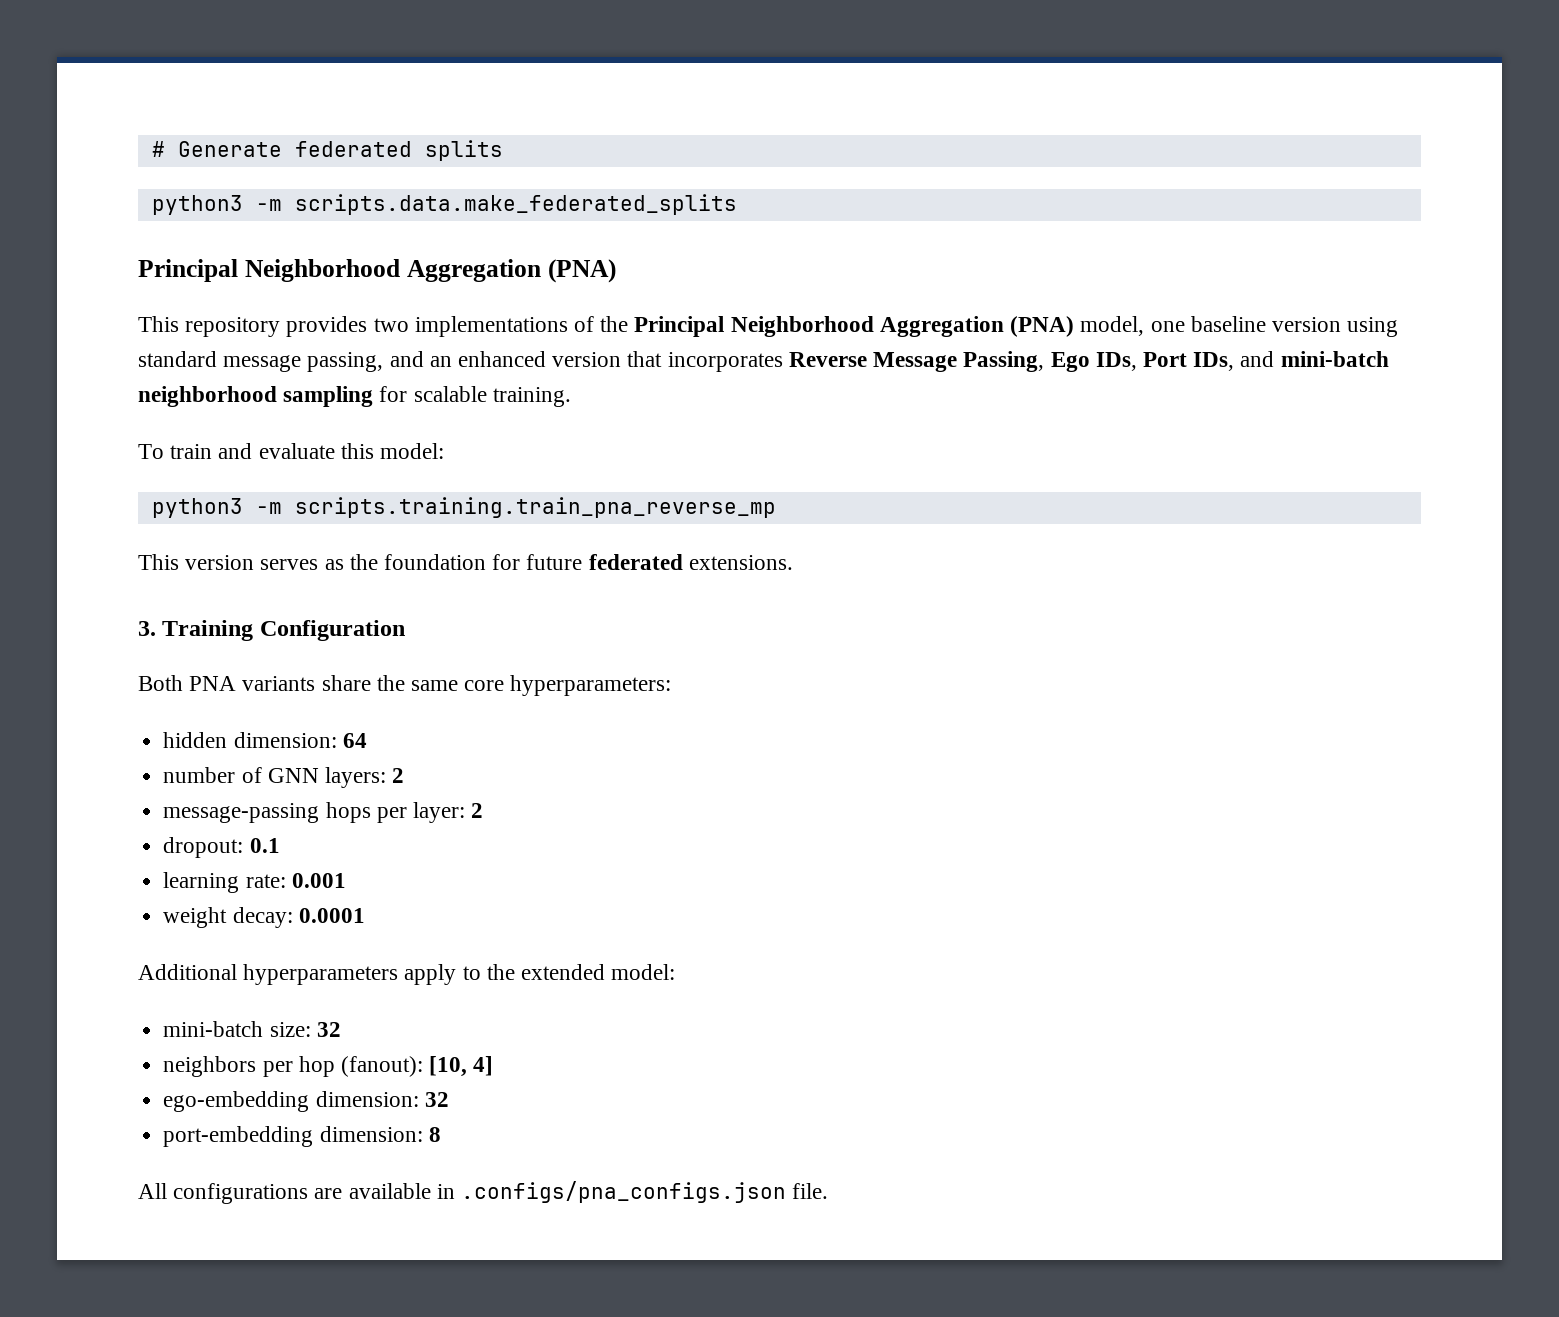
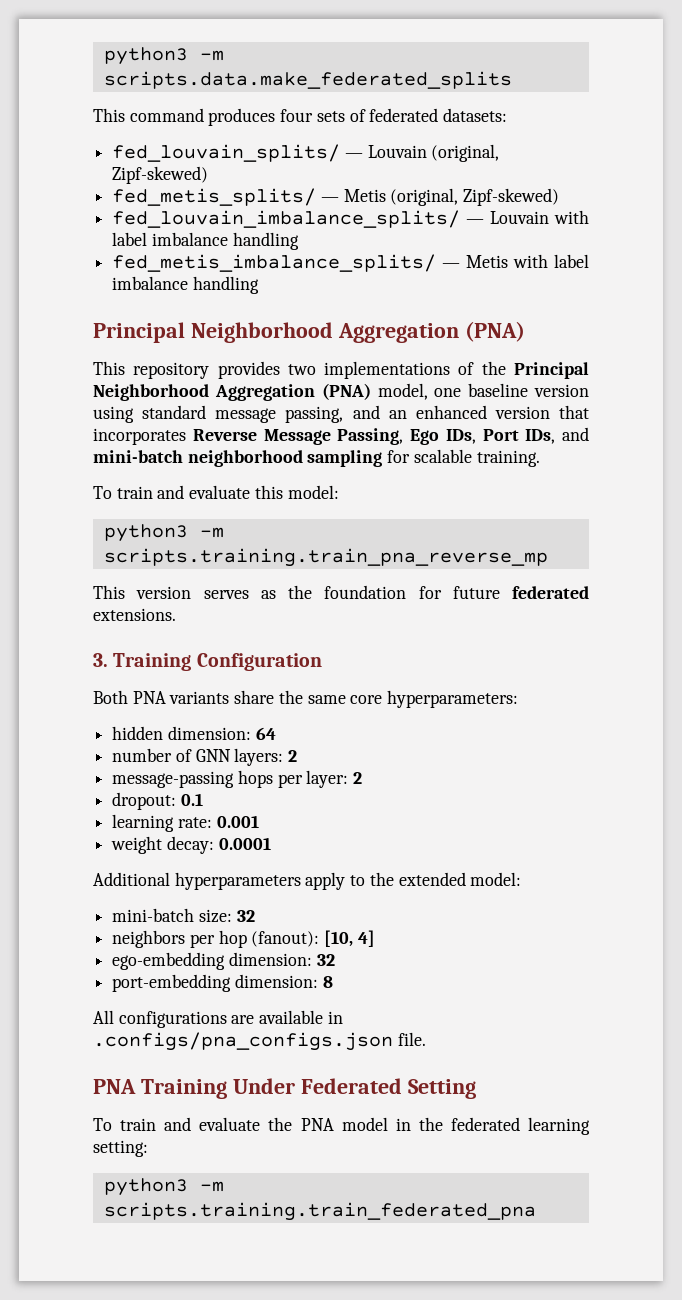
[151,140,503,161] # Generate federated splits // -> (103, 56) none
(737, 204) none -> [93,108,508,126] [112,144,500,162] [112,166,209,184] [112,188,560,206] [112,210,589,228] [112,232,299,250] [112,254,589,272] [112,276,259,294] // This command produces four sets of federated datasets: // fed_louvain_splits/ — Louvain (original, Zipf-skewed) // fed_metis_splits/ — Metis (original, Zipf-skewed) // fed_louvain_imbalance_splits/ — Louvain with label imbalance handling // fed_metis_imbalance_splits/ — Metis with label imbalance handling
(829, 1191) none -> [93,1078,476,1099] [93,1117,591,1135] [93,1140,148,1157] [103,1178,224,1196] [103,1202,536,1221] // PNA Training Under Federated Setting // To train and evaluate the PNA model in the federated learning setting: // python3 -m scripts.training.train_federated_pna

